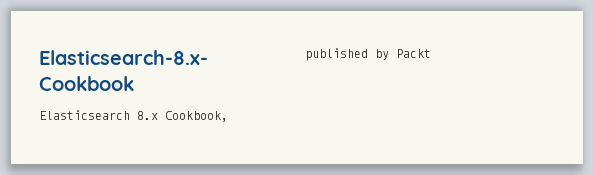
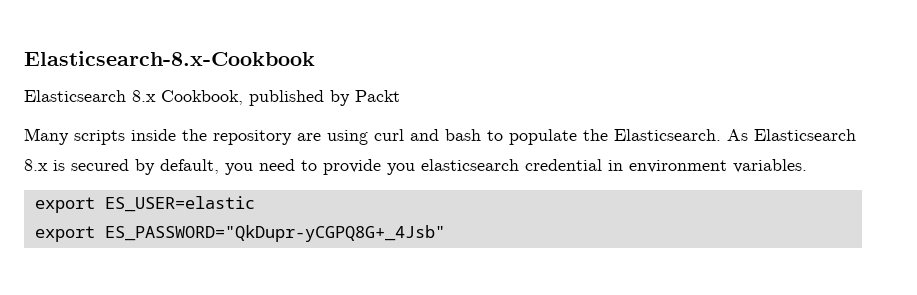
(431, 53) none -> [24,128,856,145] [24,159,807,175] [34,196,255,213] [34,225,445,242] // Many scripts inside the repository are using curl and bash to populate the Elasticsearch. As Elasticsearch 8.x is secured by default, you need to provide you elasticsearch credential in environment variables. // export ES_USER=elastic // export ES_PASSWORD="QkDupr-yCGPQ8G+_4Jsb"

